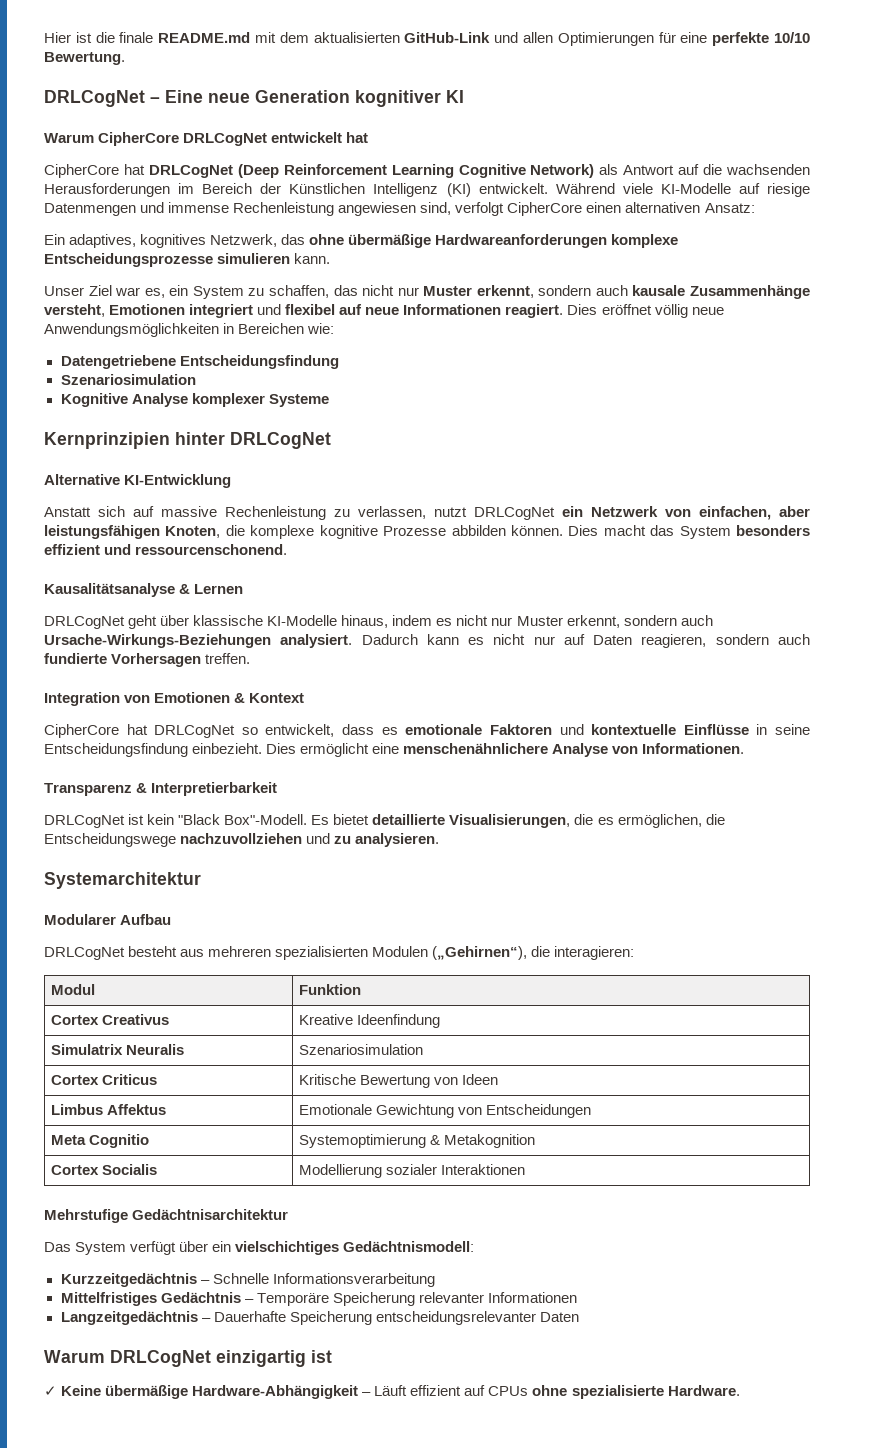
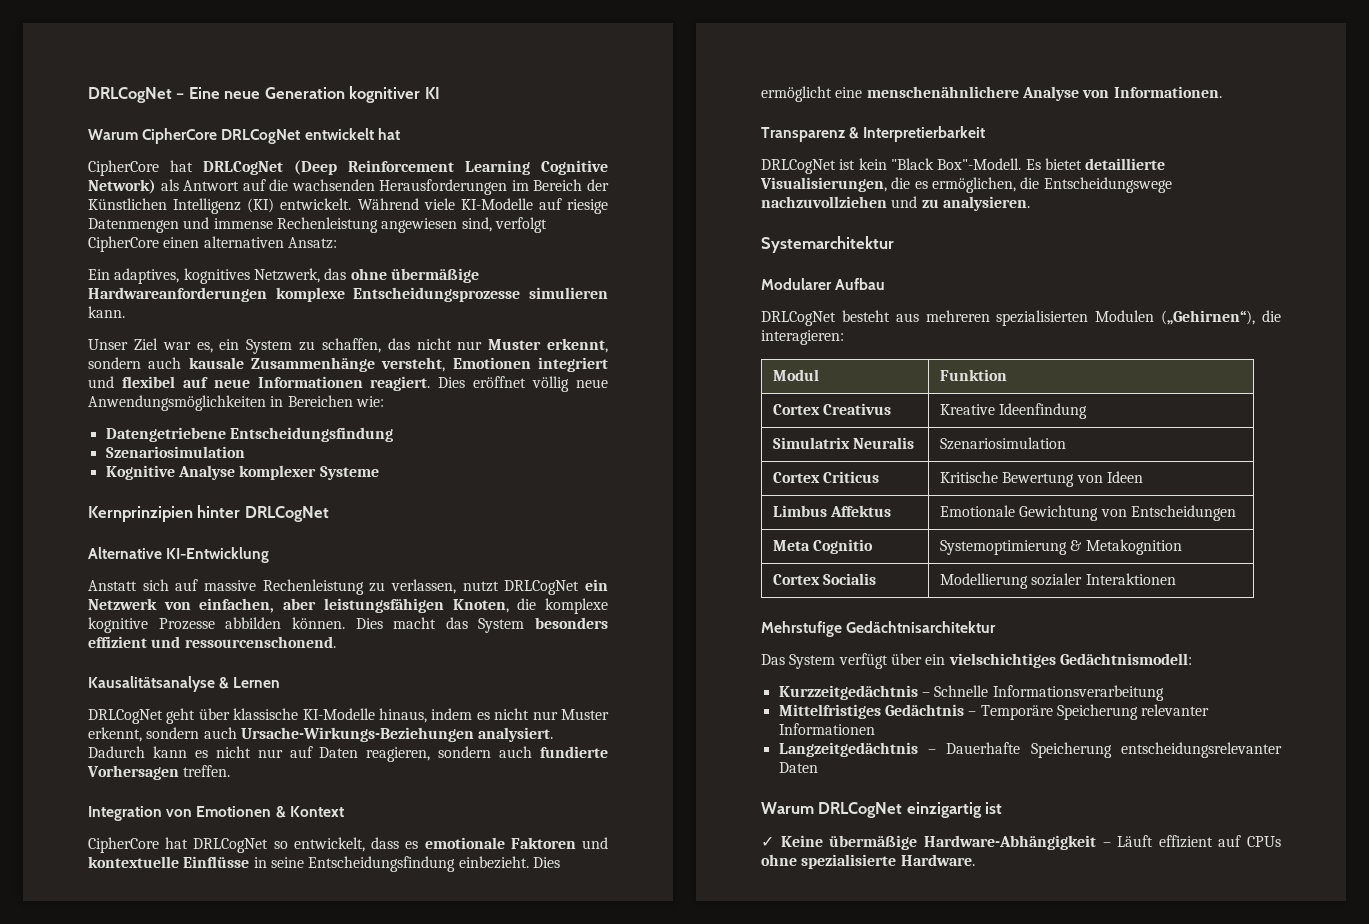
[44,32,810,46] [44,52,125,65] Hier ist die finale README.md mit dem aktualisierten GitHub-Link und allen Optimierungen für eine perfekte 10/10 Bewertung. // -> (88, 95) none

